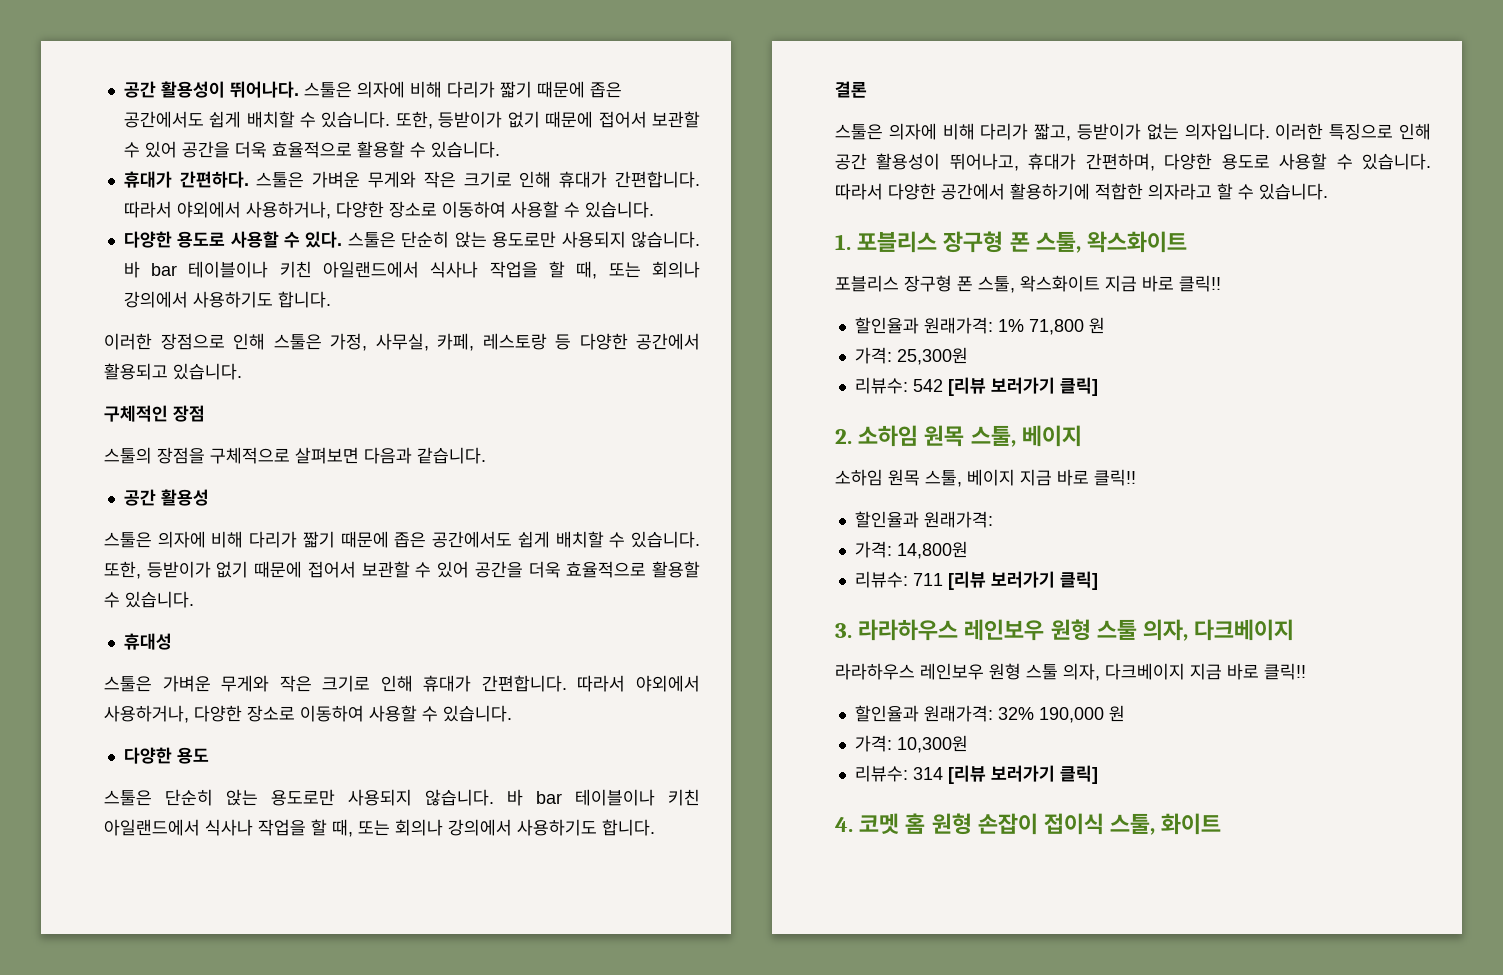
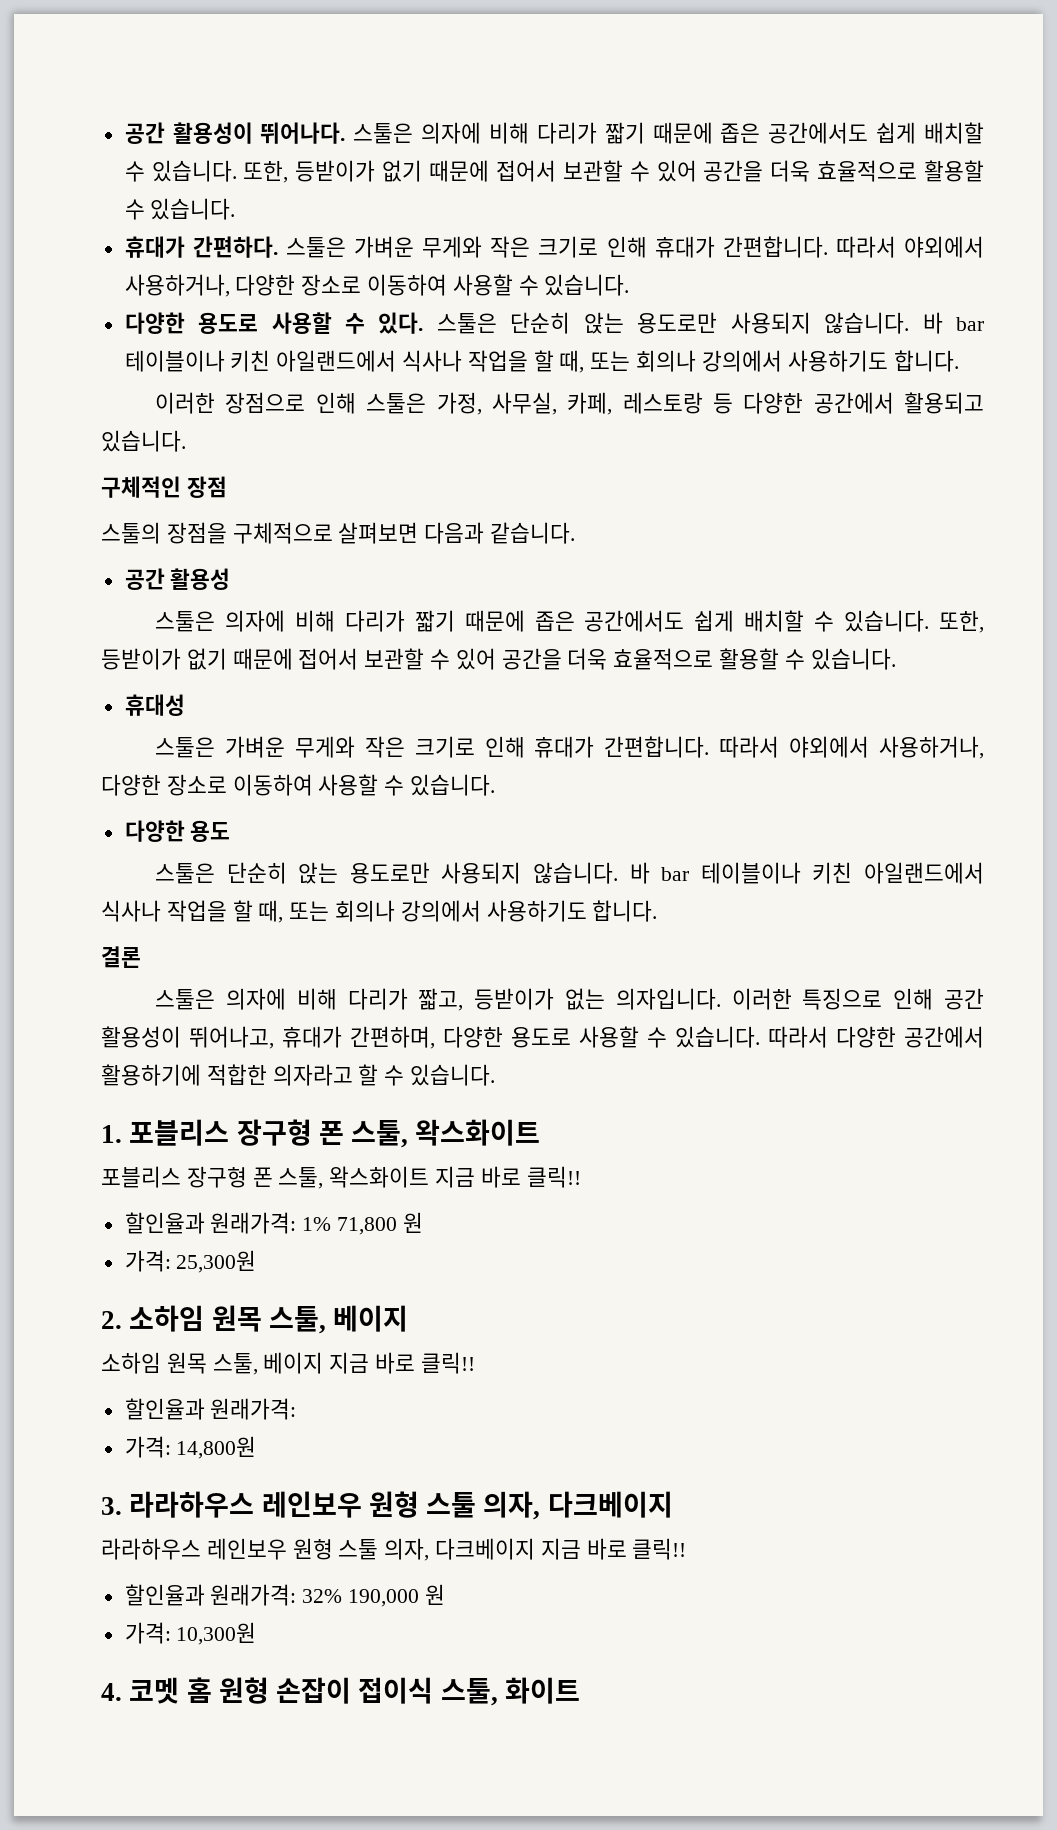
[854,377,1098,396] // 리뷰수: 542 [리뷰 보러가기 클릭] -> (257, 1261) none
[854,571,1098,590] // 리뷰수: 711 [리뷰 보러가기 클릭] -> (257, 1447) none
[854,765,1098,784] // 리뷰수: 314 [리뷰 보러가기 클릭] -> (257, 1633) none

